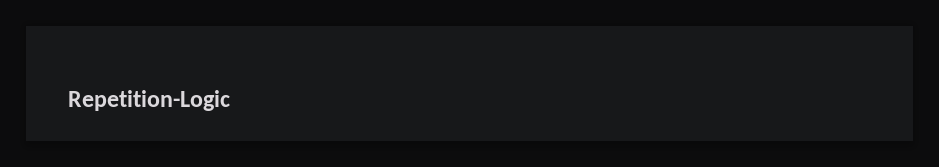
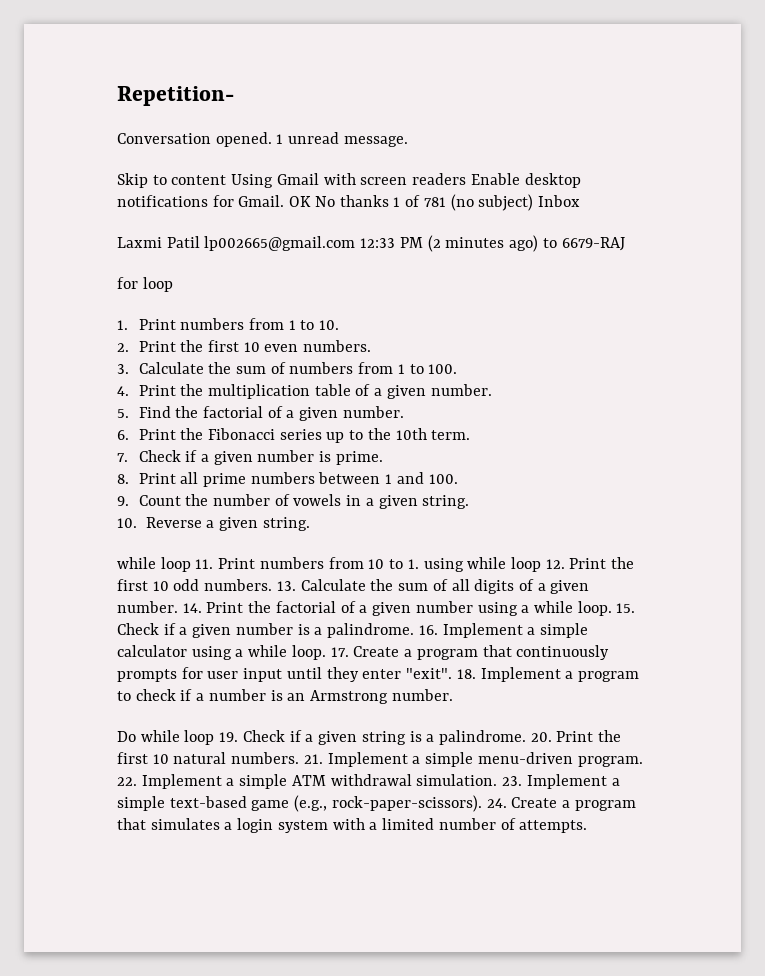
[68,90,230,111] Repetition-Logic -> [117,86,234,106] [117,132,408,147] [117,173,581,188] [117,194,580,211] [117,235,625,252] [117,277,173,292] [117,318,340,330] [117,340,372,352] [117,362,458,374] [117,384,492,399] [117,406,404,421] [117,428,471,443] [117,450,383,465] [117,472,458,487] [117,494,470,509] [117,517,310,531] [117,557,635,572] [117,579,590,594] [117,601,636,616] [117,623,588,638] [117,645,610,660] [117,667,639,682] [117,689,453,704] [117,730,622,745] [117,752,643,767] [117,774,620,789] [117,795,636,812] [117,818,588,833] Repetition- // Conversation opened. 1 unread message. // Skip to content Using Gmail with screen readers Enable desktop notifications for Gmail. OK No thanks 1 of 781 (no subject) Inbox // Laxmi Patil lp002665@gmail.com 12:33 PM (2 minutes ago) to 6679-RAJ // for loop // 1. Print numbers from 1 to 10. // 2. Print the first 10 even numbers. // 3. Calculate the sum of numbers from 1 to 100. // 4. Print the multiplication table of a given number. // 5. Find the factorial of a given number. // 6. Print the Fibonacci series up to the 10th term. // 7. Check if a given number is prime. // 8. Print all prime numbers between 1 and 100. // 9. Count the number of vowels in a given string. // 10. Reverse a given string. // while loop 11. Print numbers from 10 to 1. using while loop 12. Print the first 10 odd numbers. 13. Calculate the sum of all digits of a given number. 14. Print the factorial of a given number using a while loop. 15. Check if a given number is a palindrome. 16. Implement a simple calculator using a while loop. 17. Create a program that continuously prompts for user input until they enter "exit". 18. Implement a program to check if a number is an Armstrong number. // Do while loop 19. Check if a given string is a palindrome. 20. Print the first 10 natural numbers. 21. Implement a simple menu-driven program. 22. Implement a simple ATM withdrawal simulation. 23. Implement a simple text-based game (e.g., rock-paper-scissors). 24. Create a program that simulates a login system with a limited number of attempts.

